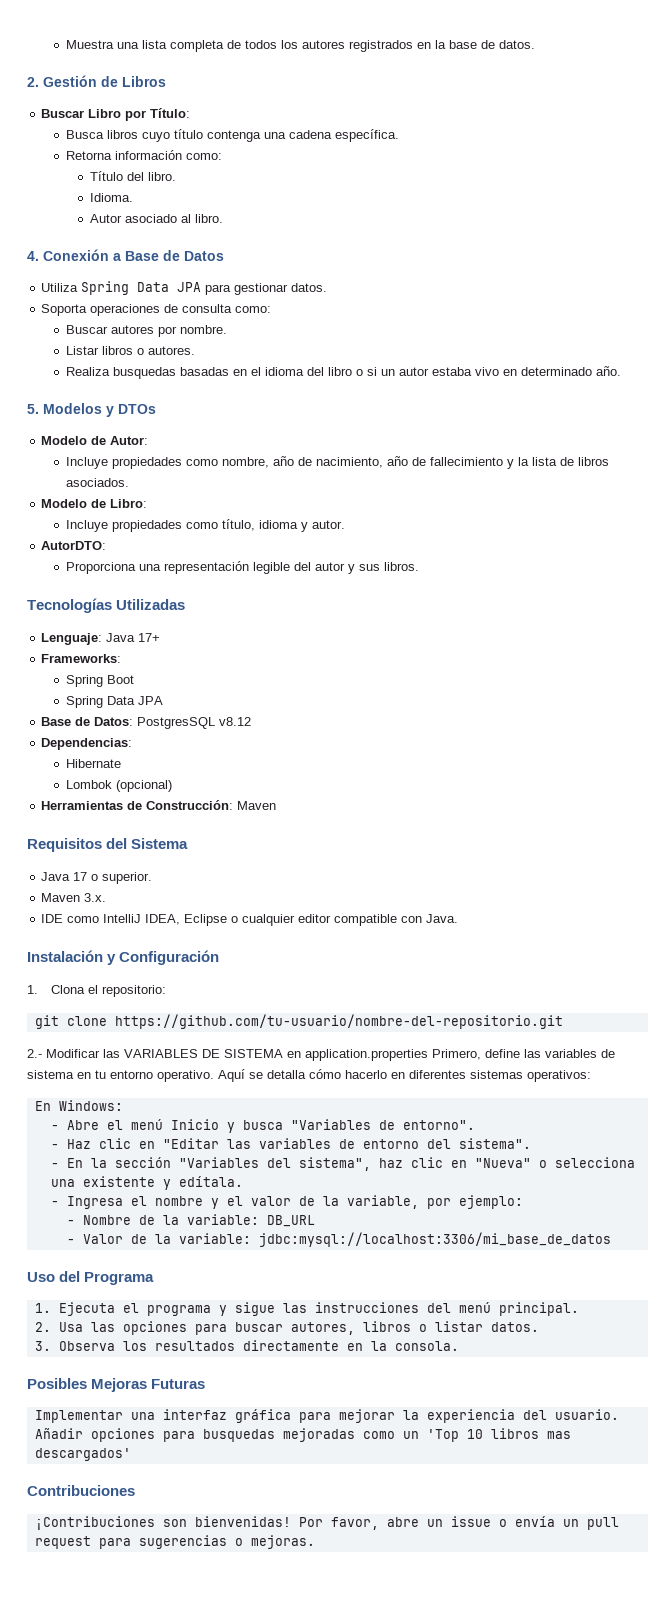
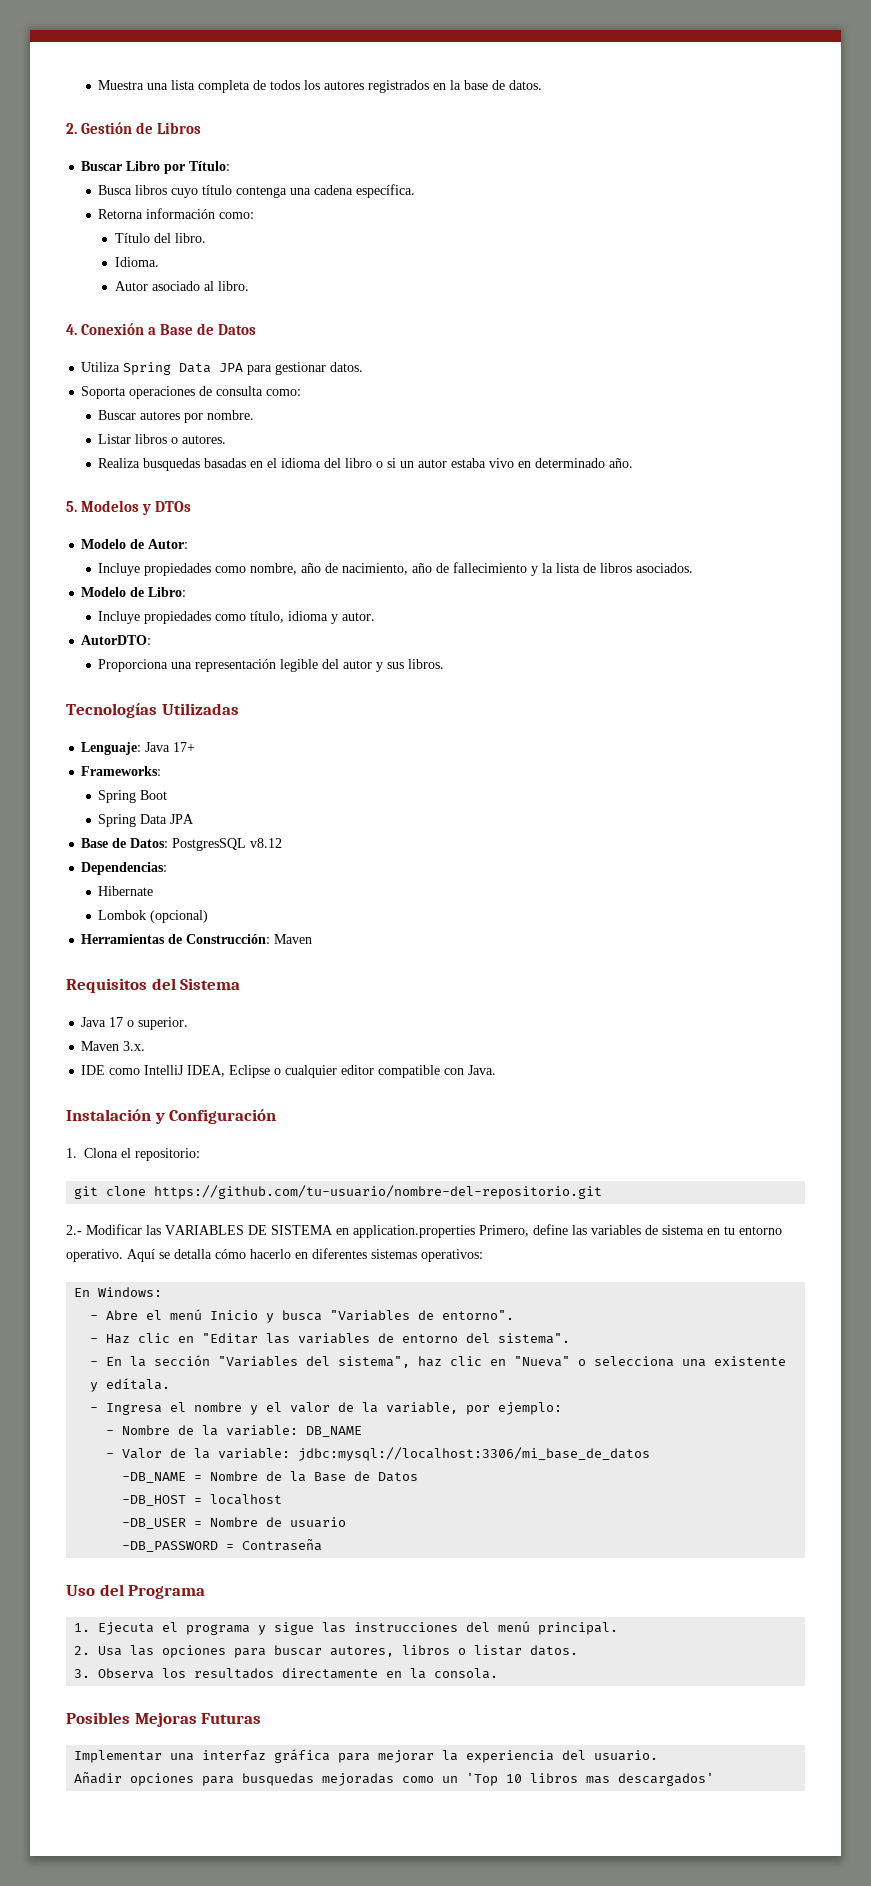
[266,1215,315,1227] DB_URL -> [306,1426,363,1437] DB_NAME
(611, 1239) none -> [122,1471,419,1483] [122,1494,283,1506] [122,1517,347,1529] [122,1539,323,1552] // -DB_NAME = Nombre de la Base de Datos // -DB_HOST = localhost // -DB_USER = Nombre de usuario // -DB_PASSWORD = Contraseña
[27,1485,135,1496] [34,1516,619,1530] [34,1535,315,1549] // Contribuciones // ¡Contribuciones son bienvenidas! Por favor, abre un issue o envía un pull request para sugerencias o mejoras. -> (715, 1779) none

